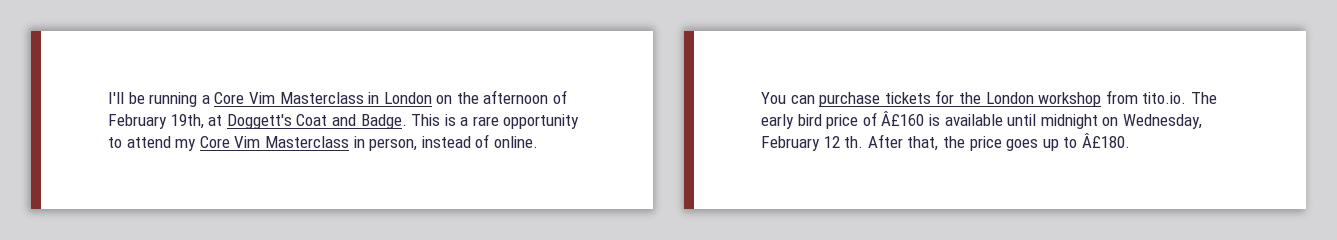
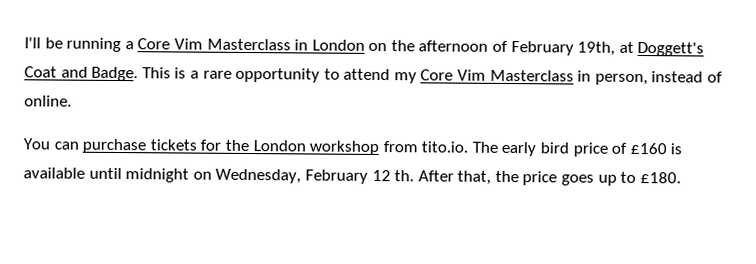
[881,111,925,126] Â£160 -> [629,142,667,155] £160
[1081,133,1130,148] Â£180. -> [639,172,681,184] £180.

